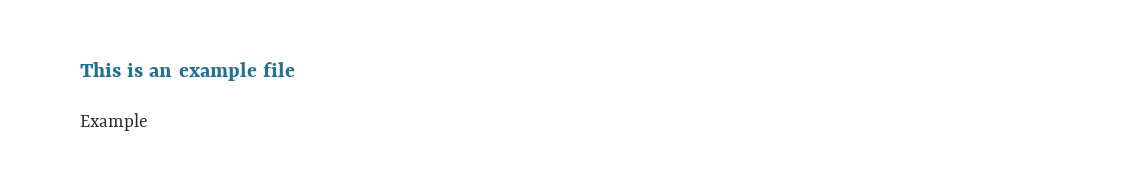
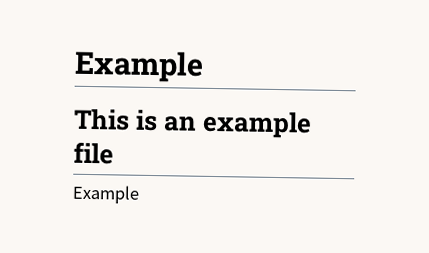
(80, 69) none -> [74,49,204,83] Example //

